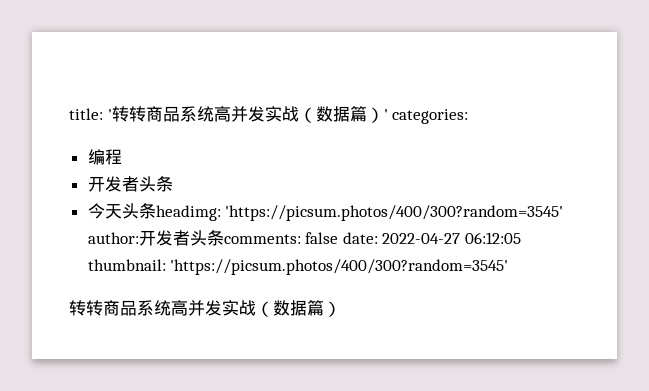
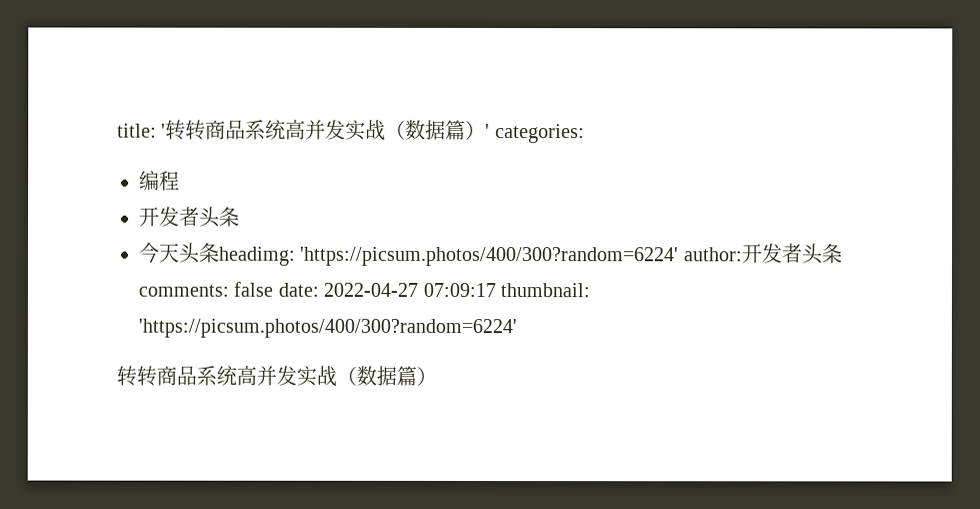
[225,205,564,221] 'https://picsum.photos/400/300?random=3545' -> [299,246,680,267] 'https://picsum.photos/400/300?random=6224'
[465,232,522,244] [87,259,509,275] 06:12:05 thumbnail: 'https://picsum.photos/400/300?random=3545' -> [422,282,590,298] [138,318,517,339] 07:09:17 thumbnail: 'https://picsum.photos/400/300?random=6224'

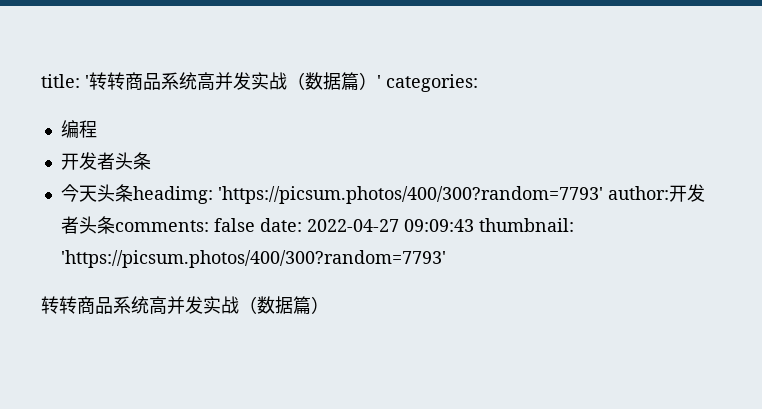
[299,246,680,267] 'https://picsum.photos/400/300?random=6224' -> [217,186,603,204] 'https://picsum.photos/400/300?random=7793'
[422,282,590,298] [138,318,517,339] 07:09:17 thumbnail: 'https://picsum.photos/400/300?random=6224' -> [403,218,574,232] [60,250,446,268] 09:09:43 thumbnail: 'https://picsum.photos/400/300?random=7793'

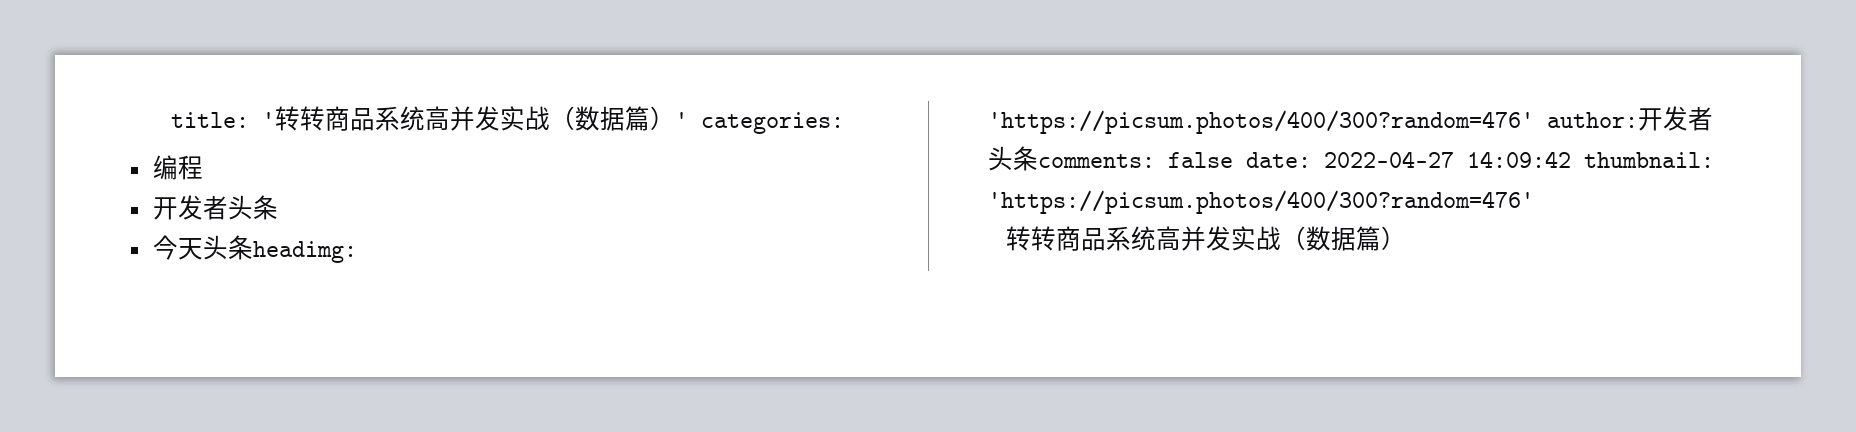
[217,186,603,204] 'https://picsum.photos/400/300?random=7793' -> [987,110,1534,134] 'https://picsum.photos/400/300?random=476'
[403,218,574,232] [60,250,446,268] 09:09:43 thumbnail: 'https://picsum.photos/400/300?random=7793' -> [1466,151,1714,168] [987,190,1534,214] 14:09:42 thumbnail: 'https://picsum.photos/400/300?random=476'

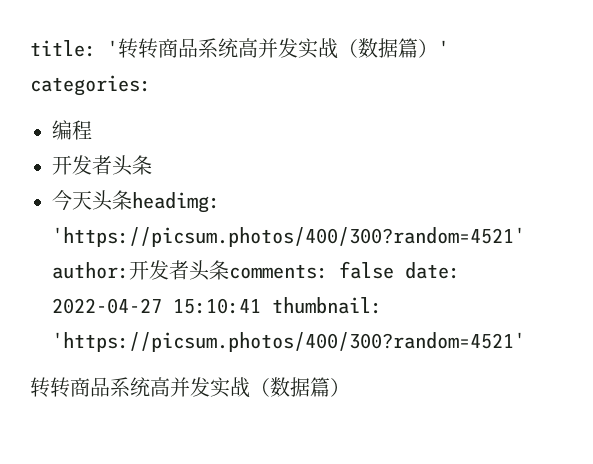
[987,110,1534,134] 'https://picsum.photos/400/300?random=476' -> [52,227,525,247] 'https://picsum.photos/400/300?random=4521'
[1466,151,1714,168] [987,190,1534,214] 14:09:42 thumbnail: 'https://picsum.photos/400/300?random=476' -> [173,297,382,314] [52,332,525,352] 15:10:41 thumbnail: 'https://picsum.photos/400/300?random=4521'

